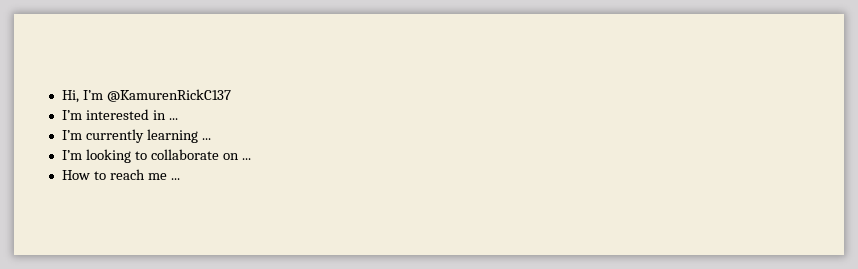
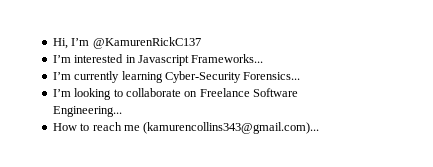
[168,118,178,120] ... -> [137,54,264,66] Javascript Frameworks...
[201,138,211,140] ... -> [164,71,301,83] Cyber-Security Forensics...
[241,158,251,160] ... -> [199,88,298,97] [52,106,122,117] Freelance Software Engineering...
[170,178,180,180] ... -> [143,122,320,134] (kamurencollins343@gmail.com)...

